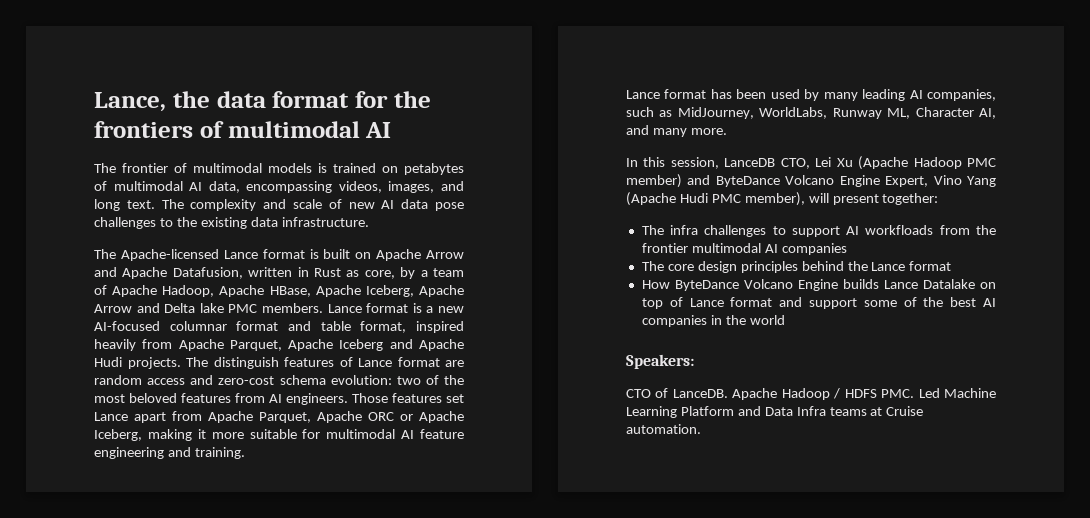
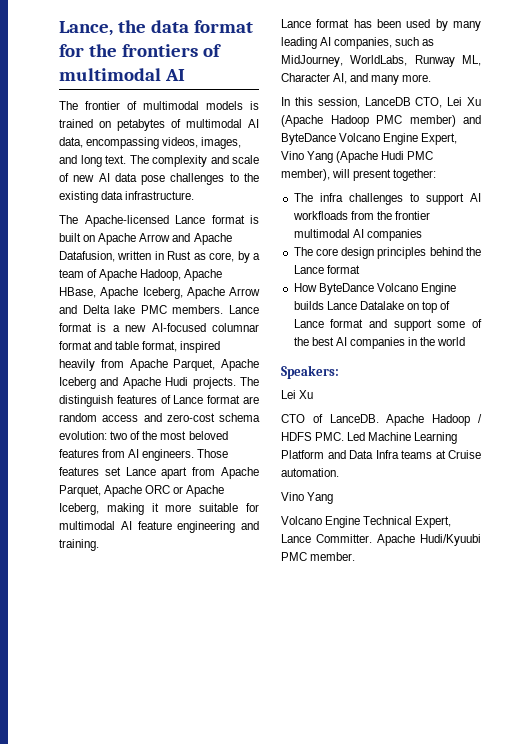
(694, 361) none -> [281,390,314,399] // Lei Xu
(701, 429) none -> [281,492,334,504] [281,516,452,528] [281,534,481,546] [281,552,356,561] // Vino Yang // Volcano Engine Technical Expert, Lance Committer. Apache Hudi/Kyuubi PMC member.

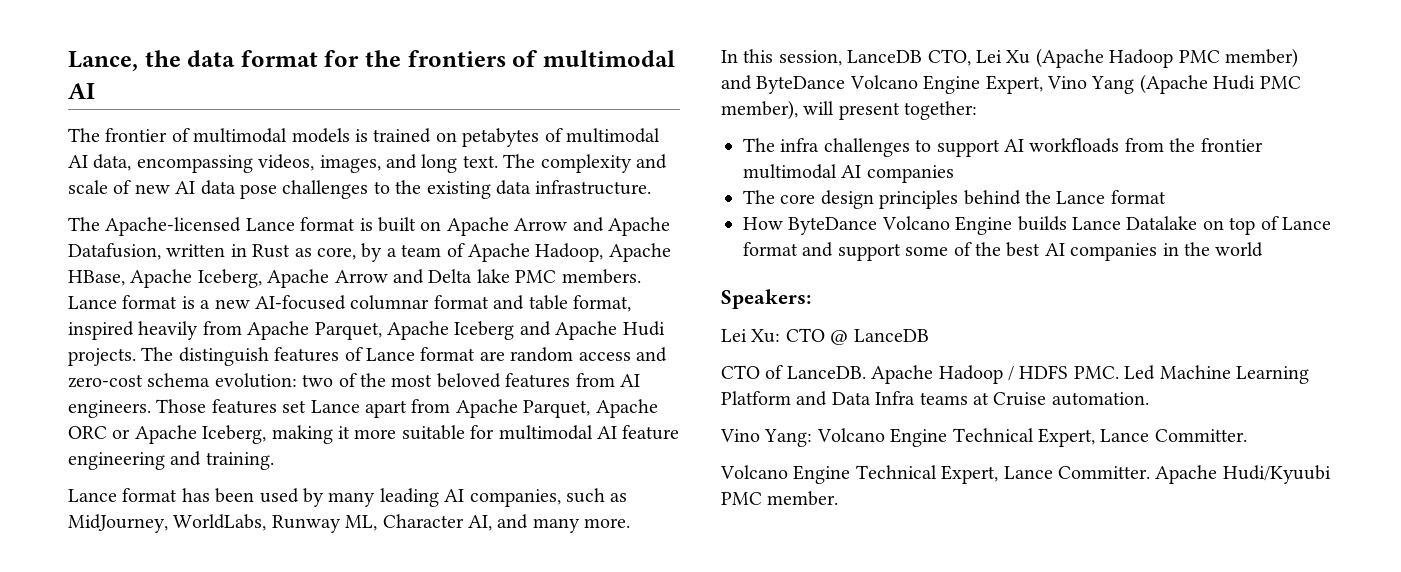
[299,390,314,399] Xu -> [751,328,929,345] Xu: CTO @ LanceDB
[307,492,334,504] Yang -> [764,428,1247,447] Yang: Volcano Engine Technical Expert, Lance Committer.

